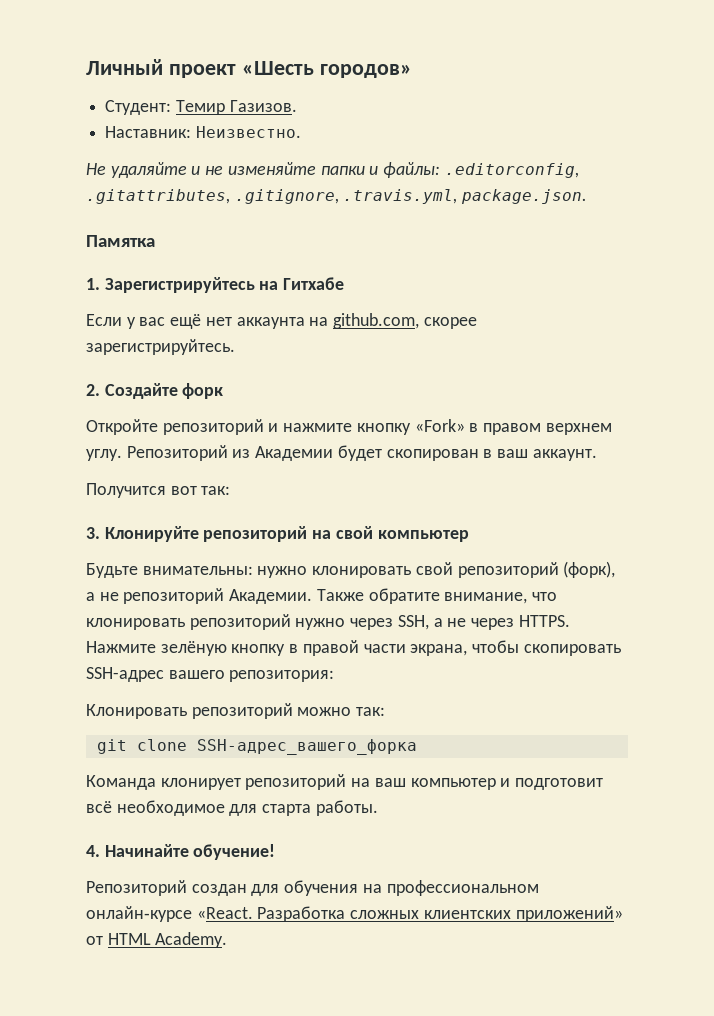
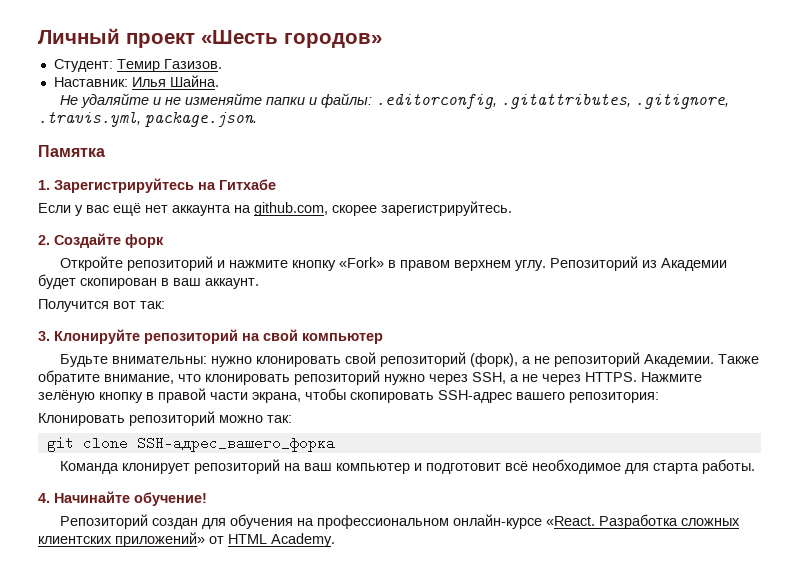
[195,126,301,138] Неизвестно. -> [131,75,219,87] Илья Шайна.

